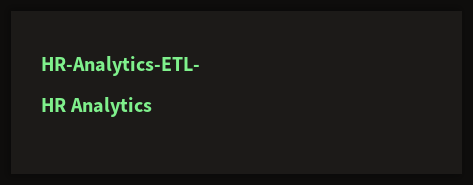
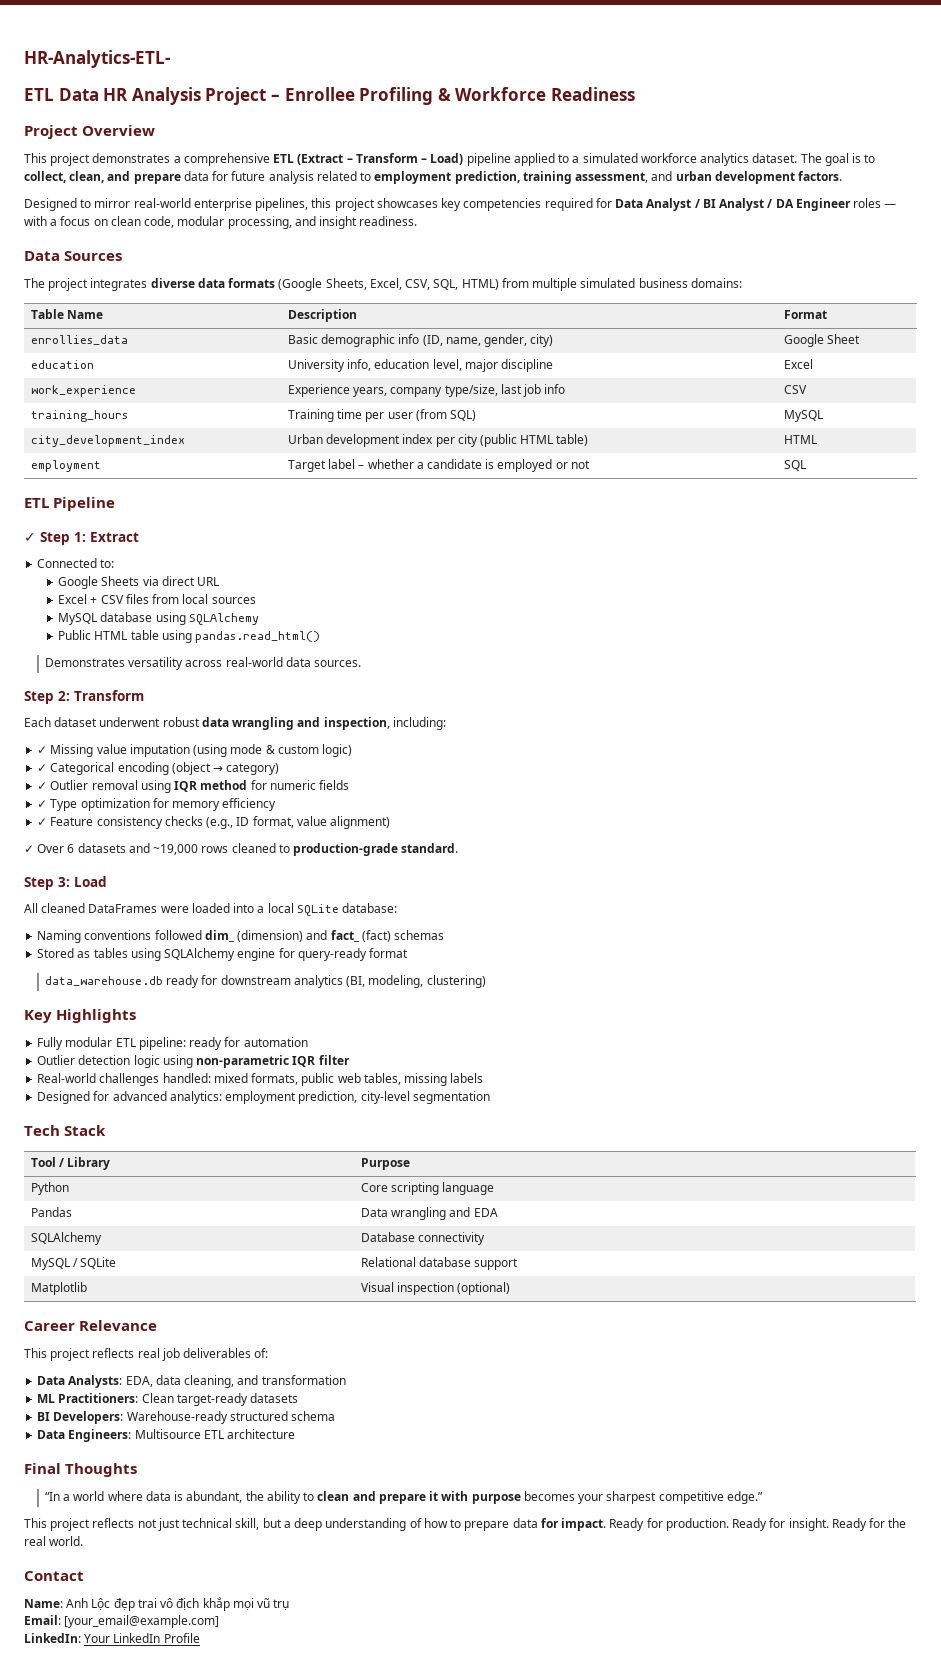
[41,97,153,117] HR Analytics -> [24,87,635,105] [24,125,156,139] [24,153,876,166] [24,171,843,184] [24,198,897,211] [24,216,418,229] [24,251,123,261] [24,278,742,291] [30,309,104,319] [287,309,357,322] [783,310,827,319] [30,335,128,345] [287,334,554,347] [783,334,861,347] [30,360,94,369] [287,359,554,372] [783,359,813,369] [30,385,136,397] [287,384,566,397] [783,385,807,394] [30,410,128,422] [287,409,477,422] [783,410,823,422] [30,435,185,447] [287,434,589,447] [783,435,817,444] [30,460,101,472] [287,459,590,472] [783,460,806,471] [24,497,116,511] [24,532,139,545] [37,558,115,568] [58,576,220,589] [58,594,256,604] [58,612,259,625] [58,630,321,643] [44,657,362,670] [24,690,144,704] [24,717,446,730] [37,744,353,757] [37,762,280,775] [37,780,350,793] [37,798,277,811] [37,816,391,829] [24,843,459,856] [24,876,107,890] [24,903,398,916] [37,930,445,943] [37,948,409,961] [44,975,486,988] [24,1009,137,1023] [37,1037,308,1050] [37,1055,350,1068] [37,1073,484,1086] [37,1091,490,1104] [24,1125,107,1136] [30,1157,111,1170] [360,1158,410,1170] [30,1182,69,1195] [360,1182,495,1195] [30,1207,72,1217] [360,1207,498,1220] [30,1232,102,1245] [360,1232,486,1245] [30,1257,117,1270] [360,1257,519,1270] [30,1282,87,1295] [360,1282,511,1295] [24,1320,158,1331] [24,1348,269,1361] [37,1375,346,1388] [37,1393,299,1406] [37,1411,336,1424] [37,1429,296,1442] [24,1463,138,1477] [44,1491,763,1504] [24,1518,907,1531] [24,1536,84,1546] [24,1571,84,1581] [24,1597,290,1611] [24,1615,220,1628] [24,1633,200,1643] ETL Data HR Analysis Project – Enrollee Profiling & Workforce Readiness // Project Overview // This project demonstrates a comprehensive ETL (Extract – Transform – Load) pipeline applied to a simulated workforce analytics dataset. The goal is to collect, clean, and prepare data for future analysis related to employment prediction, training assessment, and urban development factors. // Designed to mirror real-world enterprise pipelines, this project showcases key competencies required for Data Analyst / BI Analyst / DA Engineer roles — with a focus on clean code, modular processing, and insight readiness. // Data Sources // The project integrates diverse data formats (Google Sheets, Excel, CSV, SQL, HTML) from multiple simulated business domains: // Table Name | Description | Format // enrollies_data | Basic demographic info (ID, name, gender, city) | Google Sheet // education | University info, education level, major discipline | Excel // work_experience | Experience years, company type/size, last job info | CSV // training_hours | Training time per user (from SQL) | MySQL // city_development_index | Urban development index per city (public HTML table) | HTML // employment | Target label – whether a candidate is employed or not | SQL // ETL Pipeline // ✓ Step 1: Extract // Connected to: // Google Sheets via direct URL // Excel + CSV files from local sources // MySQL database using SQLAlchemy // Public HTML table using pandas.read_html() // Demonstrates versatility across real-world data sources. // Step 2: Transform // Each dataset underwent robust data wrangling and inspection, including: // ✓ Missing value imputation (using mode & custom logic) // ✓ Categorical encoding (object → category) // ✓ Outlier removal using IQR method for numeric fields // ✓ Type optimization for memory efficiency // ✓ Feature consistency checks (e.g., ID format, value alignment) // ✓ Over 6 datasets and ~19,000 rows cleaned to production-grade standard. // Step 3: Load // All cleaned DataFrames were loaded into a local SQLite database: // Naming conventions followed dim_ (dimension) and fact_ (fact) schemas // Stored as tables using SQLAlchemy engine for query-ready format // data_warehouse.db ready for downstream analytics (BI, modeling, clustering) // Key Highlights // Fully modular ETL pipeline: ready for automation // Outlier detection logic using non-parametric IQR filter // Real-world challenges handled: mixed formats, public web tables, missing labels // Designed for advanced analytics: employment prediction, city-level segmentation // Tech Stack // Tool / Library | Purpose // Python | Core scripting language // Pandas | Data wrangling and EDA // SQLAlchemy | Database connectivity // MySQL / SQLite | Relational database support // Matplotlib | Visual inspection (optional) // Career Relevance // This project reflects real job deliverables of: // Data Analysts: EDA, data cleaning, and transformation // ML Practitioners: Clean target-ready datasets // BI Developers: Warehouse-ready structured schema // Data Engineers: Multisource ETL architecture // Final Thoughts // “In a world where data is abundant, the ability to clean and prepare it with purpose becomes your sharpest competitive edge.” // This project reflects not just technical skill, but a deep understanding of how to prepare data for impact. Ready for production. Ready for insight. Ready for the real world. // Contact // Name: Anh Lộc đẹp trai vô địch khắp mọi vũ trụ // Email: [your_email@example.com] // LinkedIn: Your LinkedIn Profile

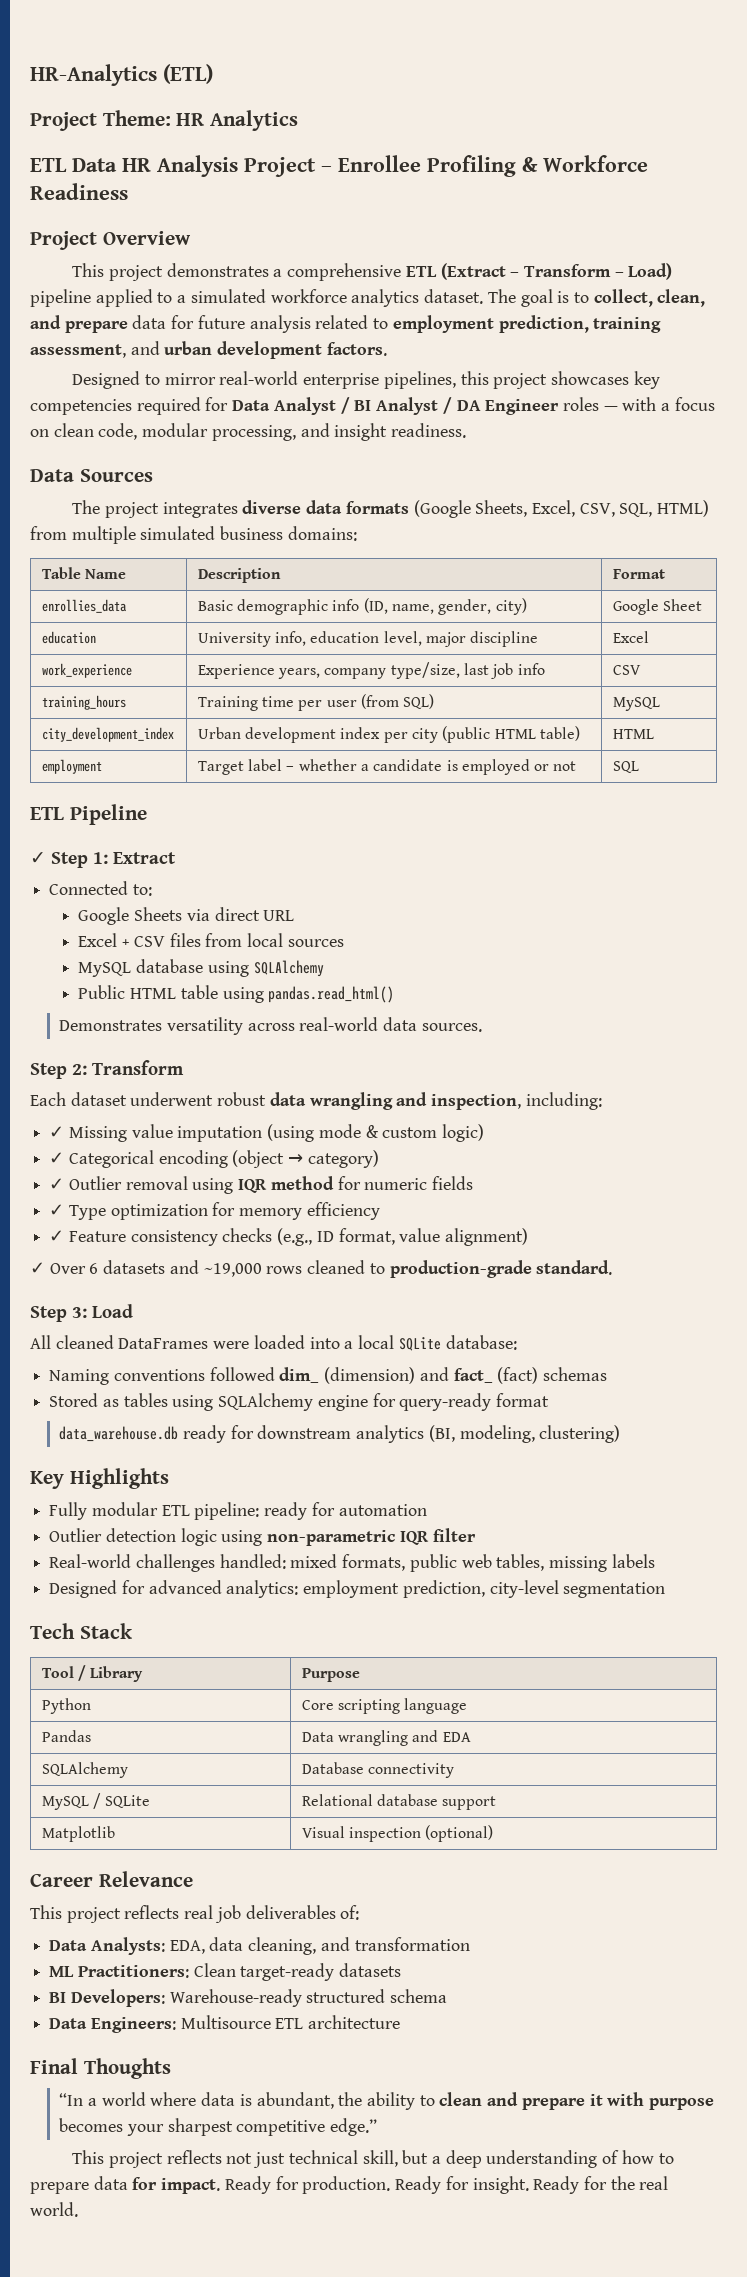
[24,50,170,68] HR-Analytics-ETL- -> [30,64,213,86] [30,110,298,131] HR-Analytics (ETL) // Project Theme: HR Analytics
[24,1571,84,1581] [24,1597,290,1611] [24,1615,220,1628] [24,1633,200,1643] // Contact // Name: Anh Lộc đẹp trai vô địch khắp mọi vũ trụ // Email: [your_email@example.com] // LinkedIn: Your LinkedIn Profile -> (78, 2209) none

